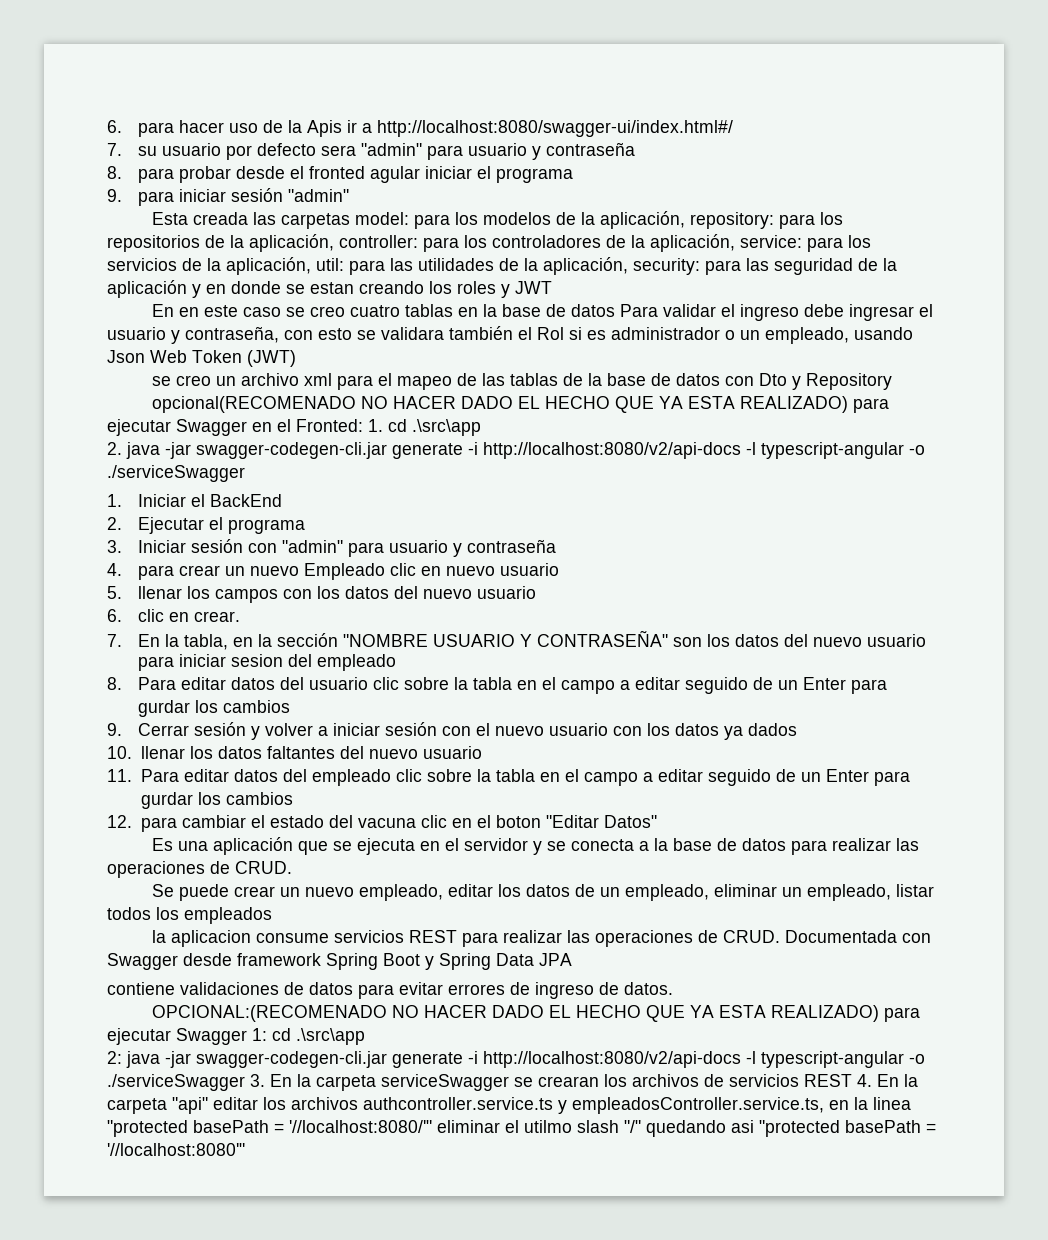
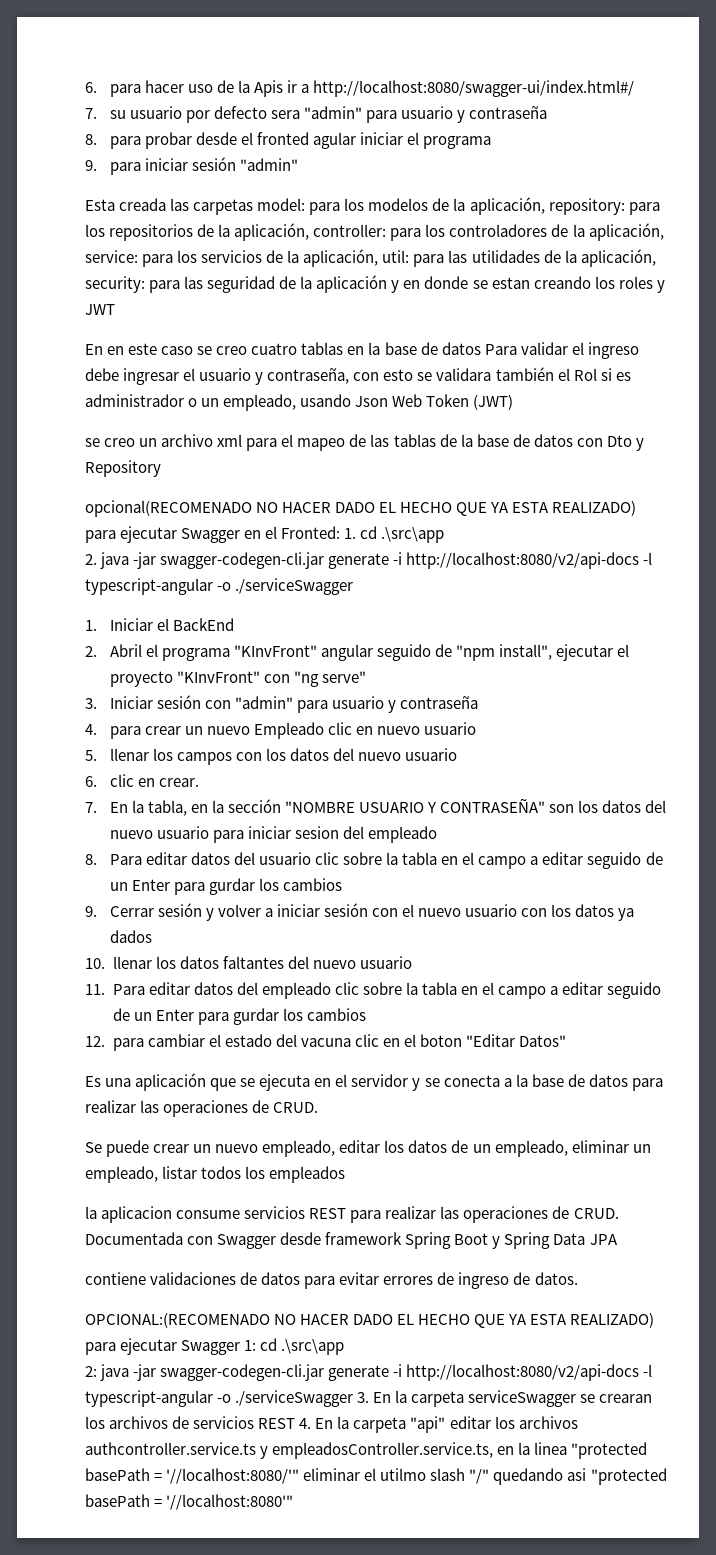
[138,517,306,534] Ejecutar el programa -> [109,644,630,661] [109,671,366,687] Abril el programa "KInvFront" angular seguido de "npm install", ejecutar el proyecto "KInvFront" con "ng serve"

